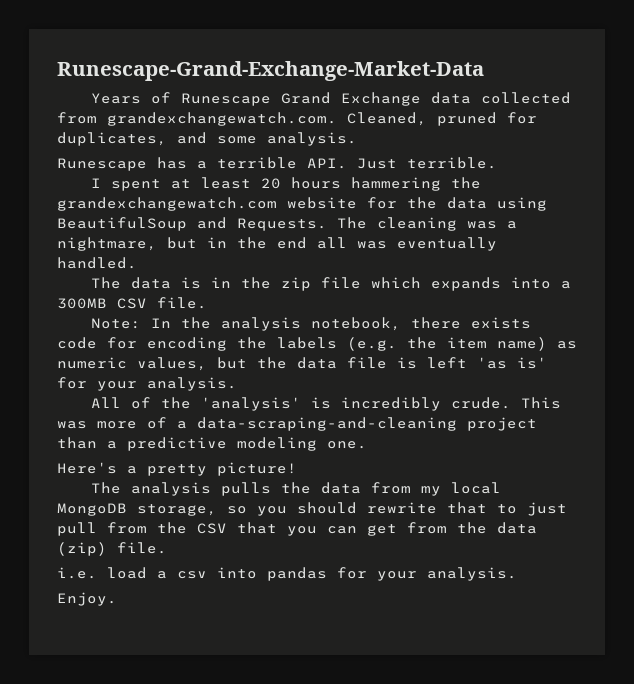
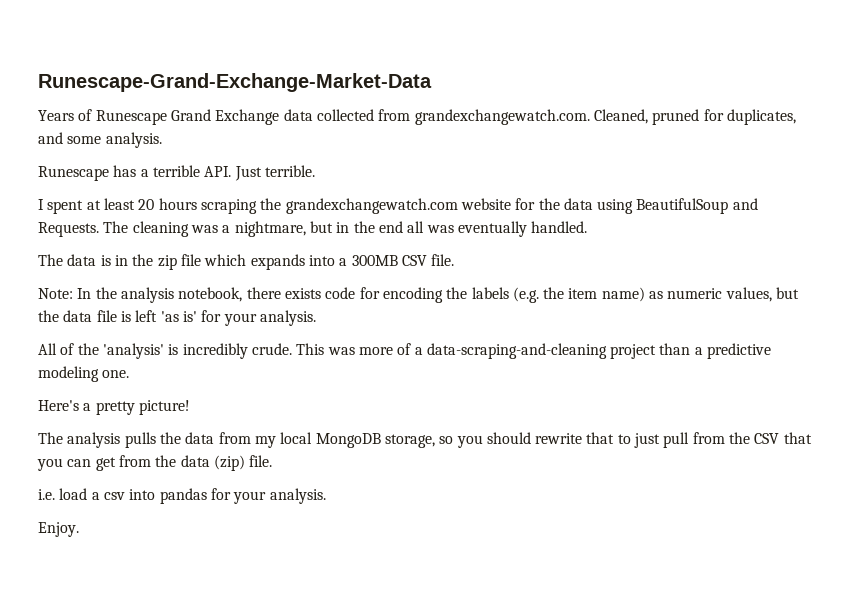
[350,177,441,191] hammering -> [200,199,257,214] scraping

